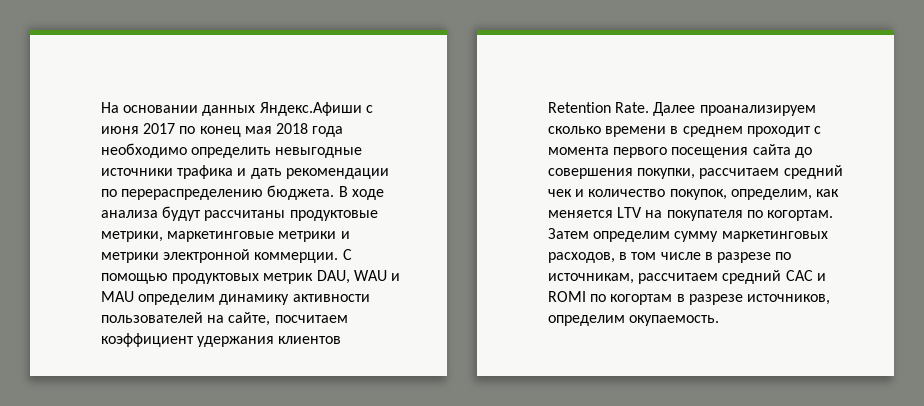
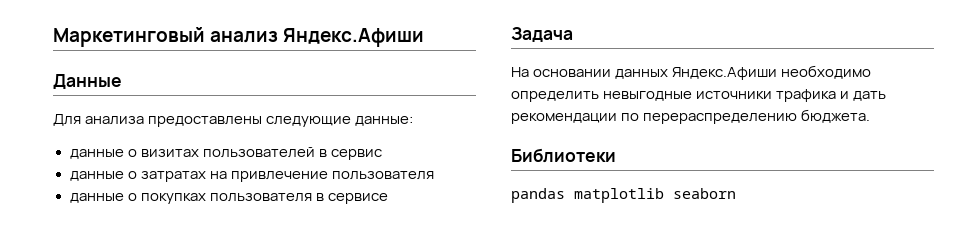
[101,102,373,116] [101,123,344,137] На основании данных Яндекс.Афиши с июня 2017 по конец мая 2018 года -> [53,27,425,47] [53,74,122,89] [53,114,414,127] [69,147,382,160] [69,171,434,182] [69,193,388,204] [511,27,573,42] [511,67,778,80] Маркетинговый анализ Яндекс.Афиши // Данные // Для анализа предоставлены следующие данные: // данные о визитах пользователей в сервис // данные о затратах на привлечение пользователя // данные о покупках пользователя в сервисе // Задача // На основании данных Яндекс.Афиши
[338,186,384,200] [101,206,378,221] [101,231,350,242] [101,249,352,263] [101,270,400,284] [101,291,370,305] [101,312,348,326] [101,333,342,347] [548,102,816,116] [548,126,821,137] [548,144,812,158] [548,165,843,179] [548,189,839,200] [548,207,833,221] [548,228,828,242] [548,252,792,263] [548,270,826,284] [548,291,830,305] [548,315,720,326] В ходе анализа будут рассчитаны продуктовые метрики, маркетинговые метрики и метрики электронной коммерции. С помощью продуктовых метрик DAU, WAU и MAU определим динамику активности пользователей на сайте, посчитаем коэффициент удержания клиентов Retention Rate. Далее проанализируем сколько времени в среднем проходит с момента первого посещения сайта до совершения покупки, рассчитаем средний чек и количество покупок, определим, как меняется LTV на покупателя по когортам. Затем определим сумму маркетинговых расходов, в том числе в разрезе по источникам, рассчитаем средний CAC и ROMI по когортам в разрезе источников, определим окупаемость. -> [511,148,616,163] [511,188,736,203] // Библиотеки // pandas matplotlib seaborn

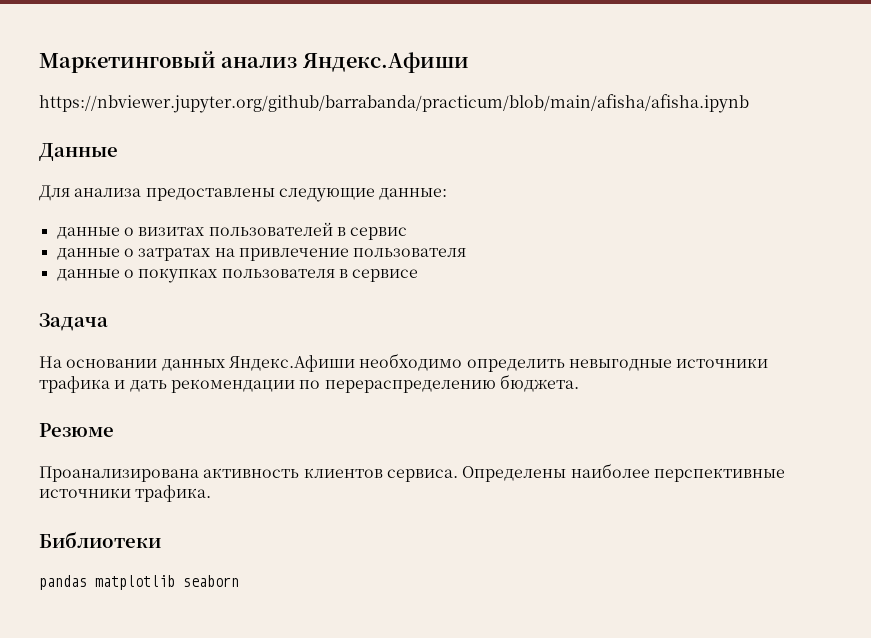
(425, 37) none -> [39,94,749,113] // https://nbviewer.jupyter.org/github/barrabanda/practicum/blob/main/afisha/afisha.ipynb
(871, 116) none -> [39,423,114,437] [39,463,785,482] [39,485,212,502] // Резюме // Проанализирована активность клиентов сервиса. Определены наиболее перспективные источники трафика.

